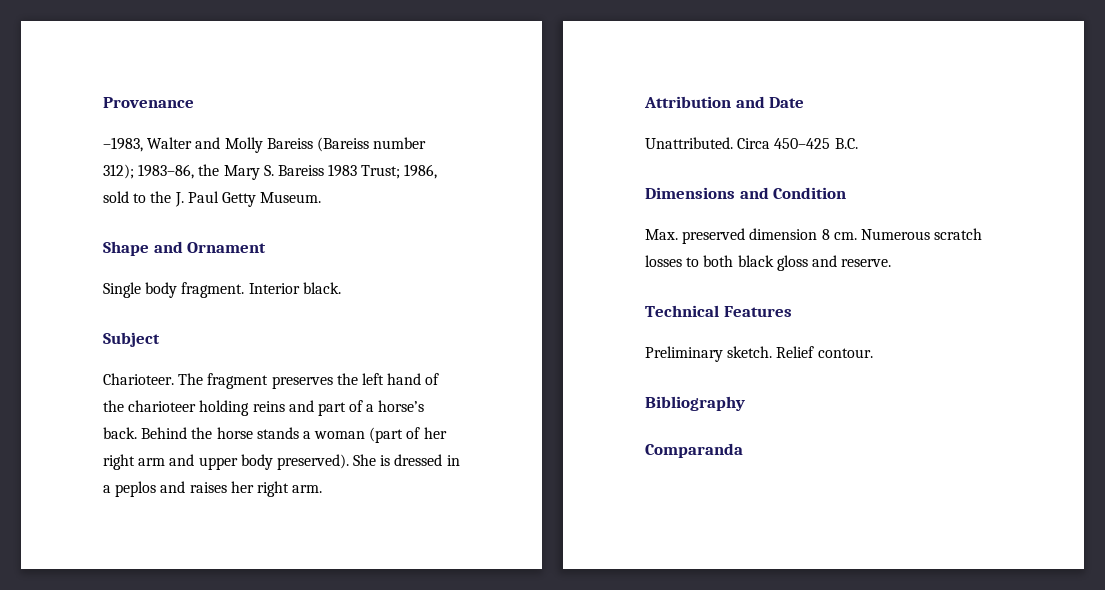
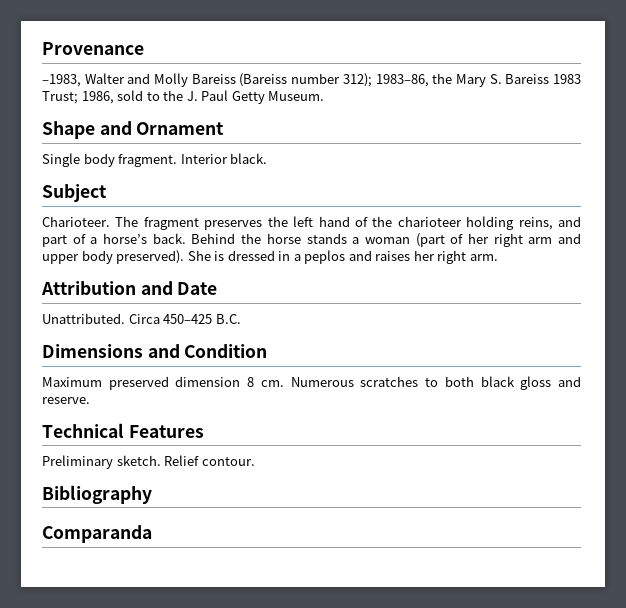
[252,401,285,412] reins -> [518,217,553,230] reins,
[645,229,678,240] Max. -> [42,377,102,387] Maximum
[934,228,983,240] [645,255,682,267] scratch losses -> [360,376,419,387] scratches

